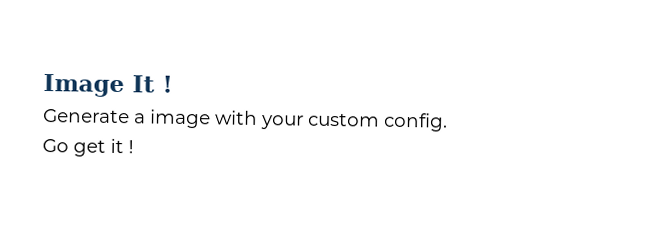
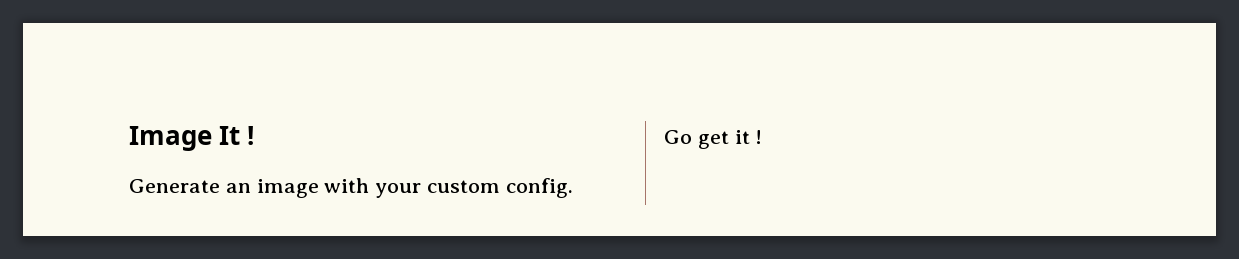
[134,113,146,124] a -> [225,183,251,193] an

